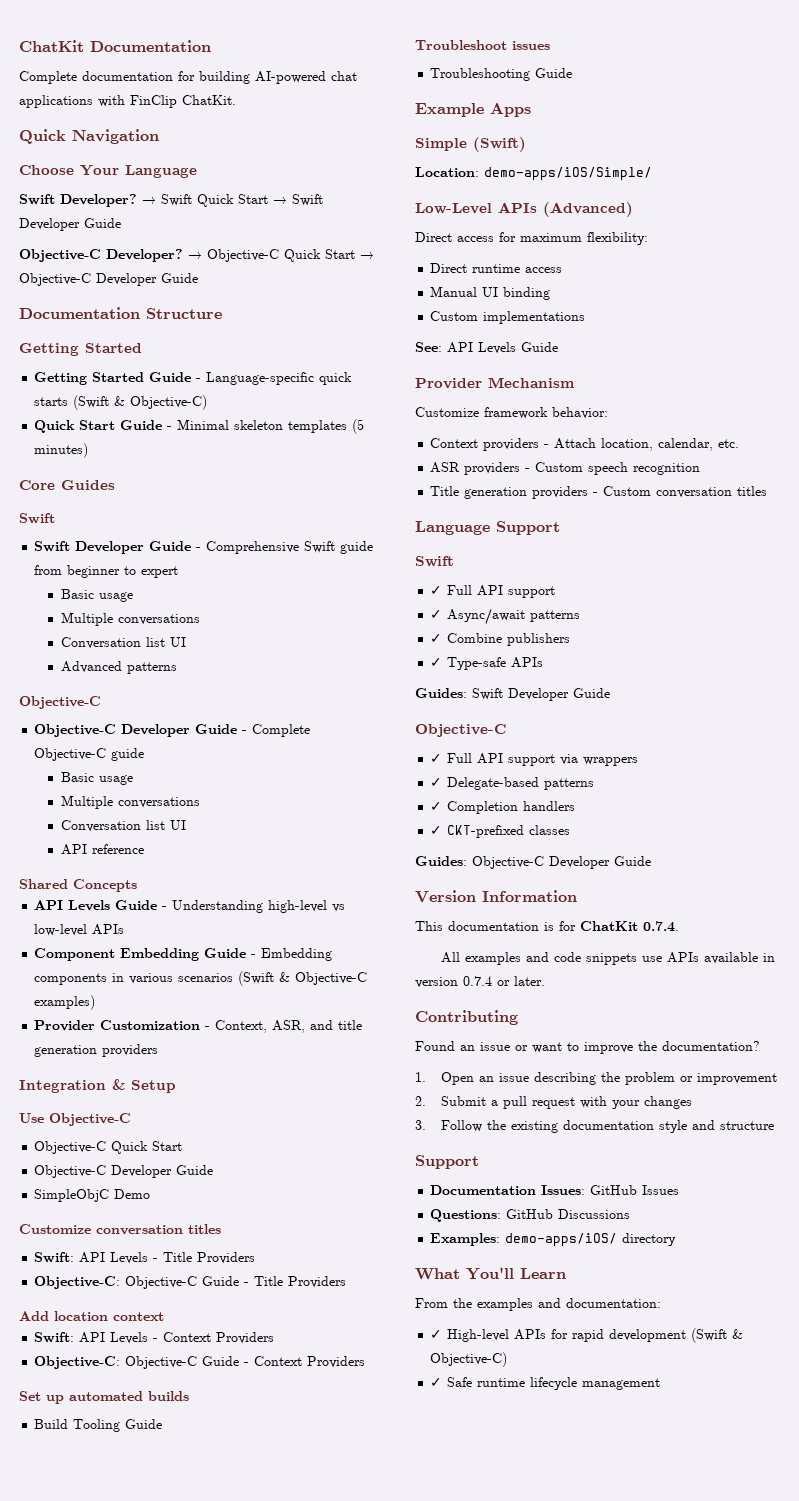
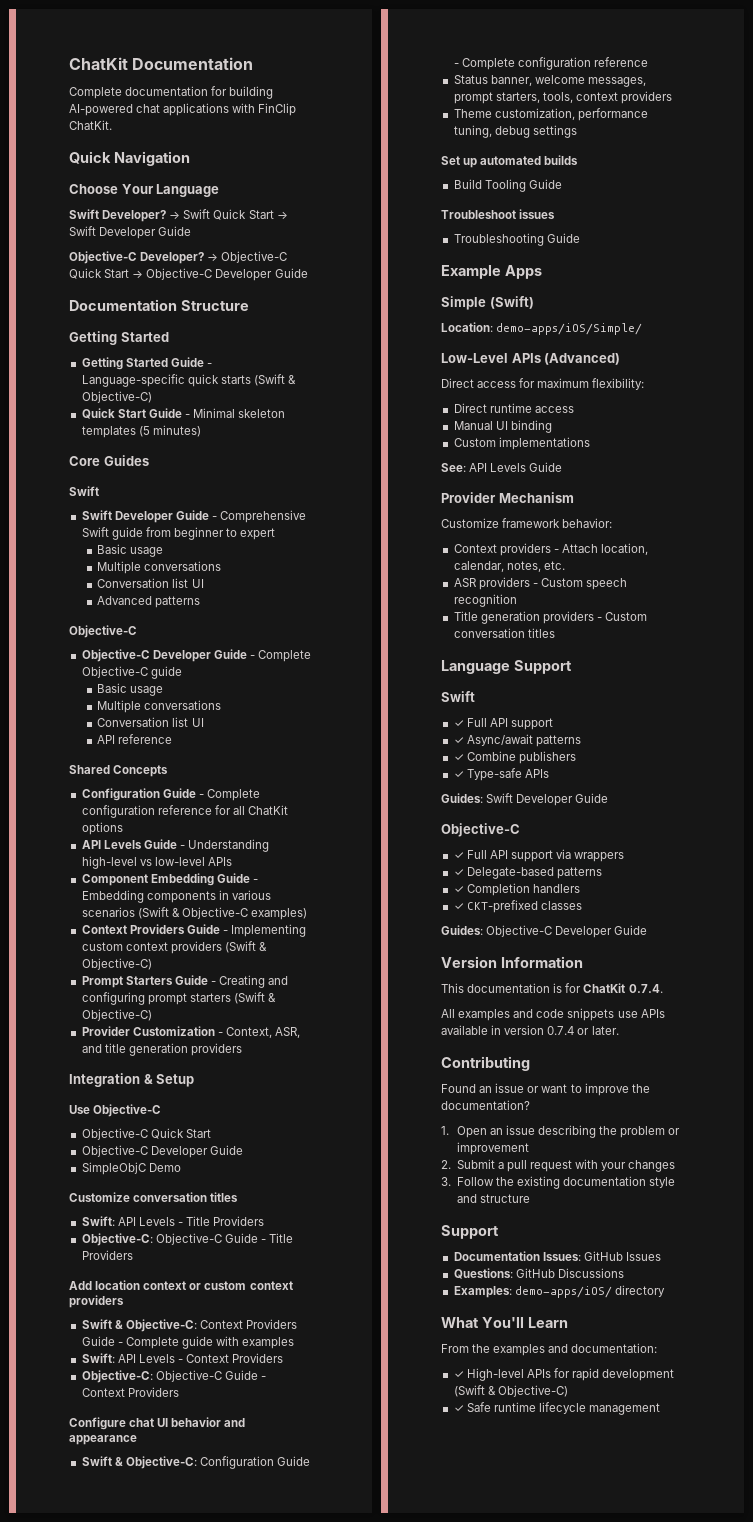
(137, 885) none -> [81,788,260,801] [81,805,289,818] [81,822,123,835] // Configuration Guide - Complete configuration reference for all ChatKit options
(96, 1002) none -> [81,924,307,937] [81,941,268,954] [81,958,152,970] [81,975,289,988] [81,992,277,1005] [81,1009,152,1021] // Context Providers Guide - Implementing custom context providers (Swift & Objective-C) // Prompt Starters Guide - Creating and configuring prompt starters (Swift & Objective-C)
(164, 1316) none -> [189,1281,293,1290] [69,1295,124,1308] [81,1319,298,1332] [81,1336,295,1349] or custom context providers // Swift & Objective-C: Context Providers Guide - Complete guide with examples
(366, 1362) none -> [69,1417,246,1430] [69,1435,137,1445] [81,1456,311,1469] [453,57,648,70] [453,75,646,87] [453,91,673,104] [453,108,648,121] [453,125,577,138] // Configure chat UI behavior and appearance // Swift & Objective-C: Configuration Guide - Complete configuration reference // Status banner, welcome messages, prompt starters, tools, context providers // Theme customization, performance tuning, debug settings
(714, 444) none -> [506,561,541,572] notes,

